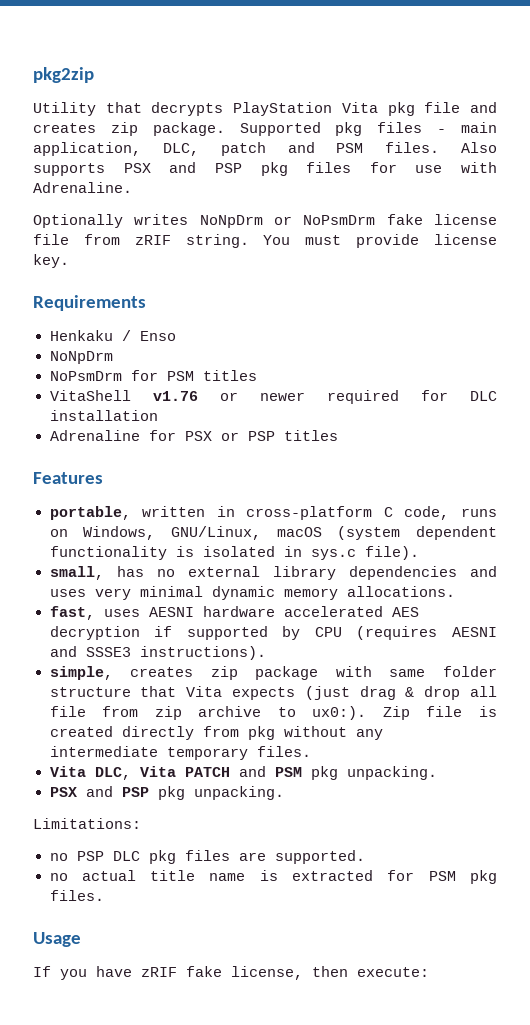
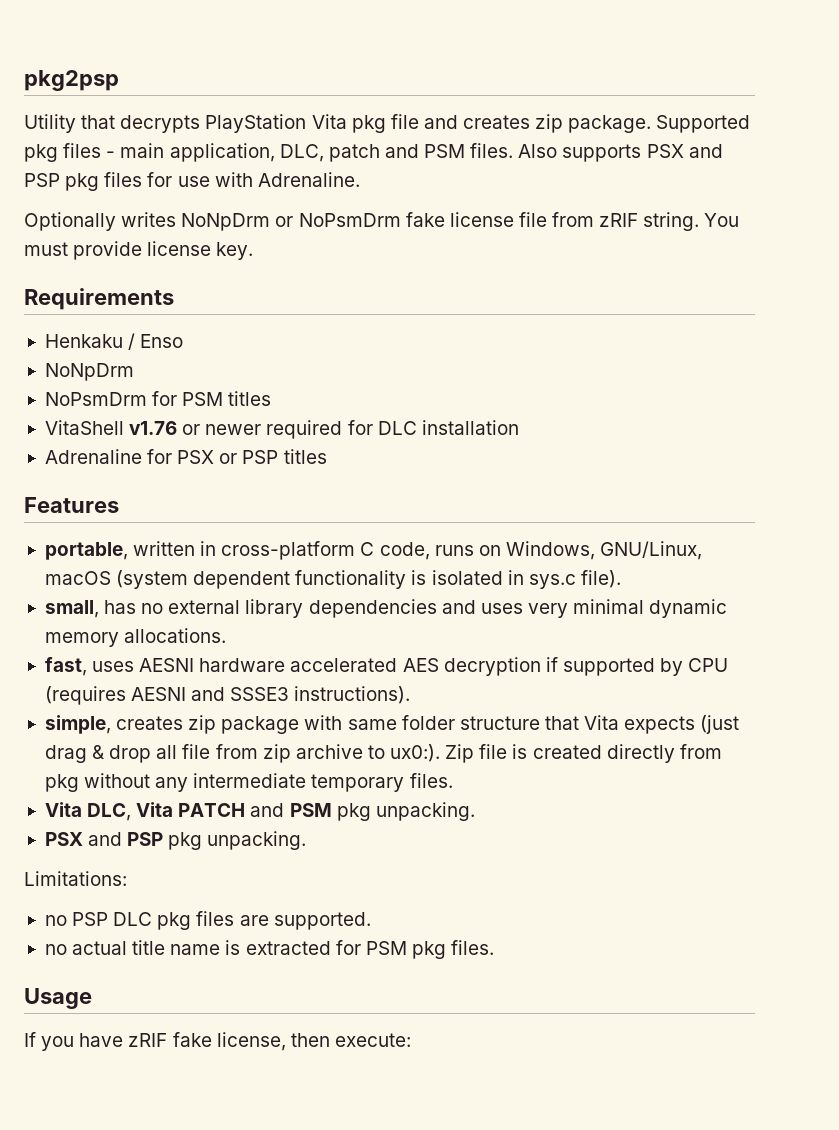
[33,67,94,83] pkg2zip -> [24,70,119,91] pkg2psp

